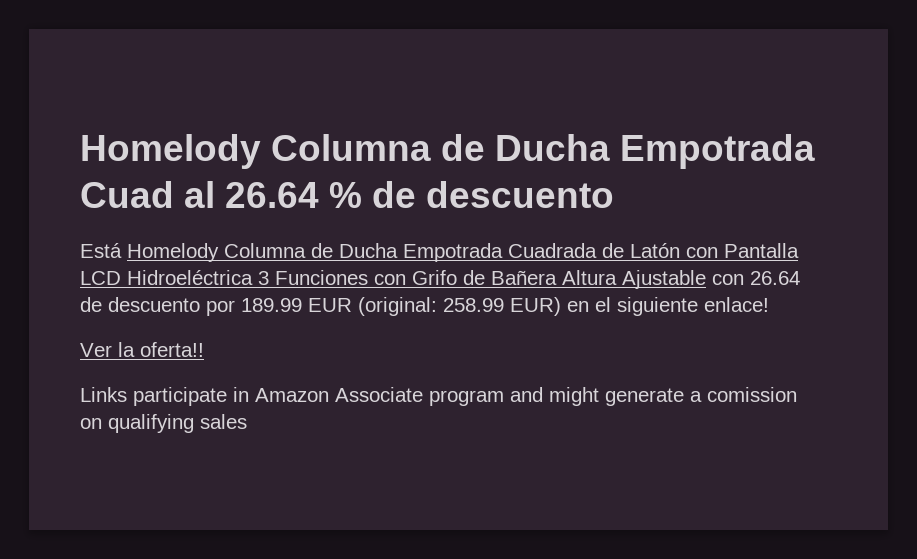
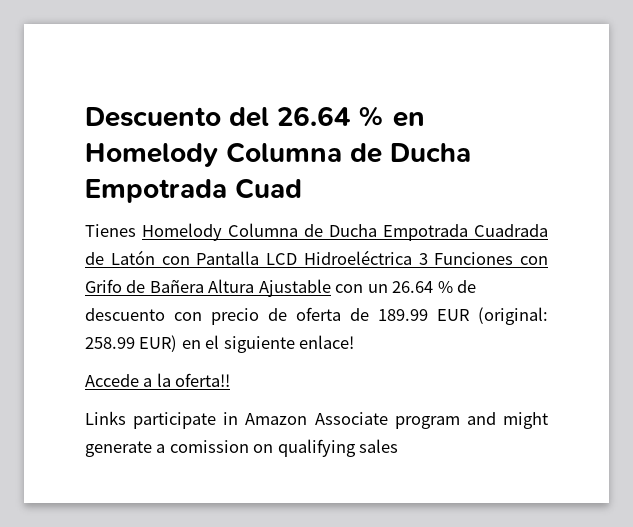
(80, 151) none -> [85,106,425,127] Descuento del 26.64 % en
[184,181,614,208] [80,243,122,258] al 26.64 % de descuento // Está -> [85,224,136,237] // Tienes
[750,271,800,285] [80,297,235,316] 26.64 de descuento por -> [367,280,477,293] [85,307,369,325] un 26.64 % de descuento con precio de oferta de
[80,343,112,357] Ver -> [85,374,153,387] Accede a

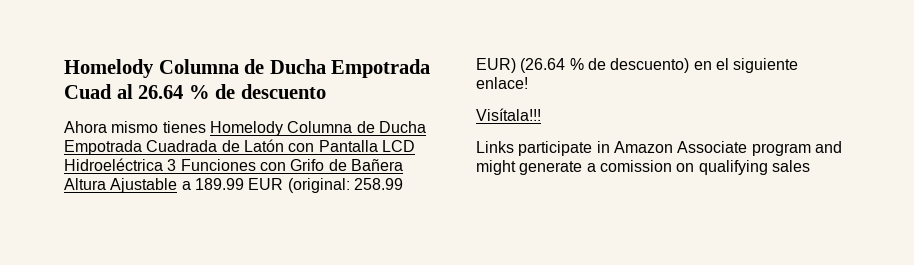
[85,106,425,127] Descuento del 26.64 % en -> (64, 68) none
[85,224,136,237] // Tienes -> [116,84,326,99] [64,121,206,133] al 26.64 % de descuento // Ahora mismo tienes
[335,280,477,293] [85,307,369,325] con un 26.64 % de descuento con precio de oferta de -> [181,181,191,190] a
(178, 343) none -> [520,58,690,73] (26.64 % de descuento)
[85,373,231,387] Accede a la oferta!! -> [476,108,541,121] Visítala!!!

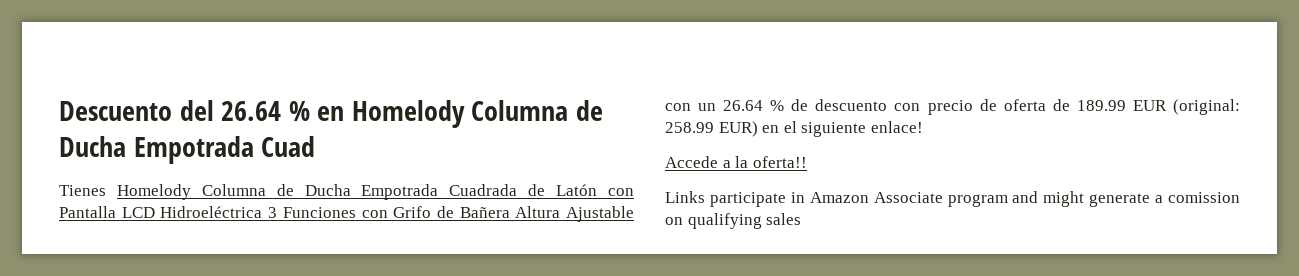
(64, 68) none -> [59,100,345,121] Descuento del 26.64 % en
[116,84,326,99] [64,121,206,133] al 26.64 % de descuento // Ahora mismo tienes -> [59,185,106,196] // Tienes
[181,181,191,190] a -> [665,99,1070,115] con un 26.64 % de descuento con precio de oferta de
[520,58,690,73] (26.64 % de descuento) -> (758, 129) none
[476,108,541,121] Visítala!!! -> [665,156,807,168] Accede a la oferta!!

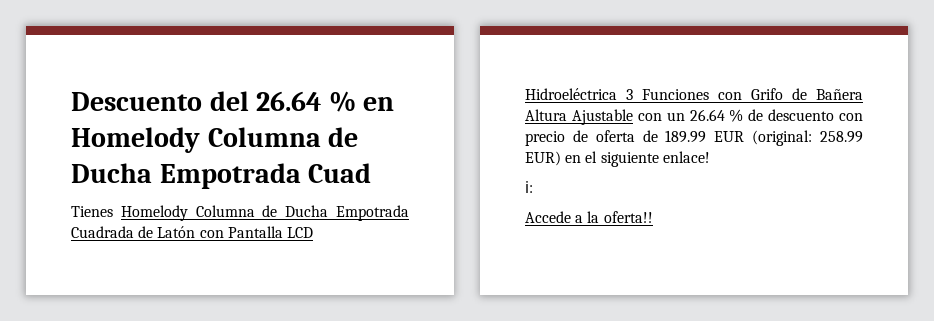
(923, 127) none -> [525,181,533,193] // ℹ:
[665,191,1240,207] [665,213,802,229] // Links participate in Amazon Associate program and might generate a comission on qualifying sales -> (653, 217) none

